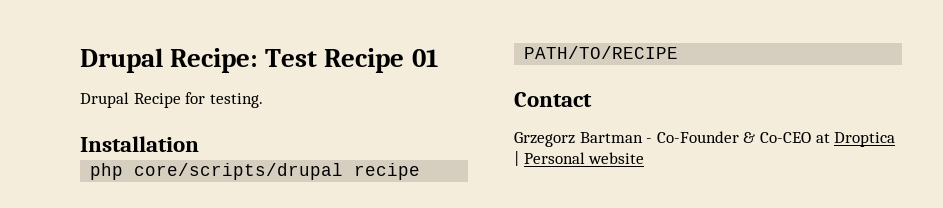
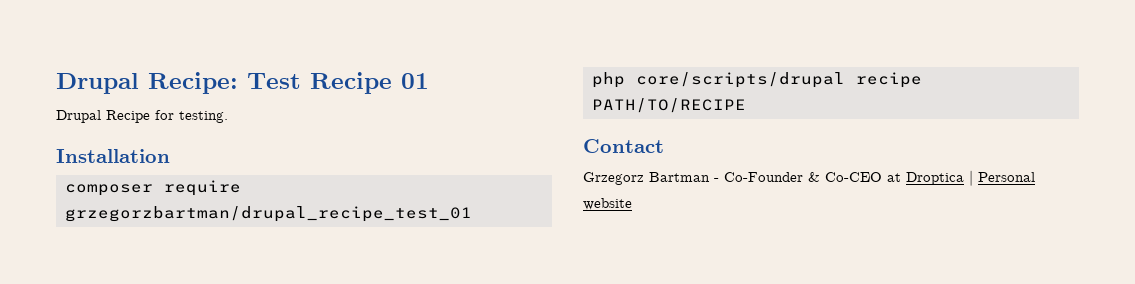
(199, 144) none -> [65,180,241,196] [65,206,472,222] // composer require grzegorzbartman/drupal_recipe_test_01

